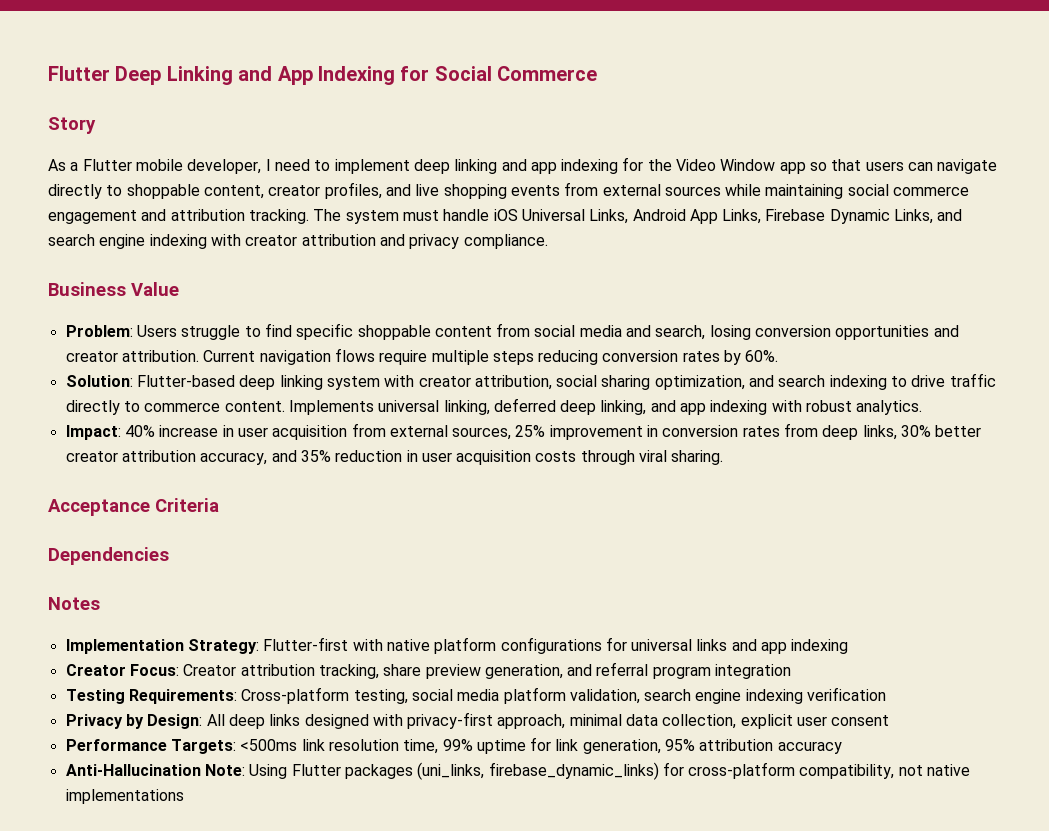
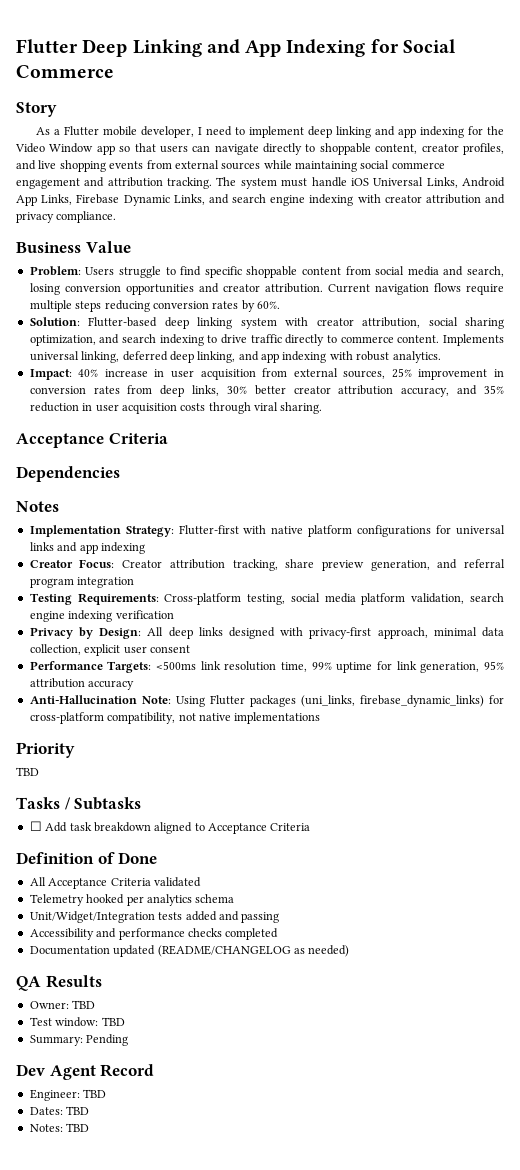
(184, 796) none -> [16,742,75,758] [16,767,39,776] [16,797,142,810] [29,821,311,834] [16,852,158,864] [29,877,201,889] [29,894,235,906] [29,911,280,923] [29,928,279,940] [29,945,350,957] [16,975,102,991] [29,1000,96,1009] [29,1017,125,1027] [29,1034,129,1046] [16,1064,155,1080] [29,1089,107,1101] [29,1106,90,1115] [29,1123,90,1132] // Priority // TBD // Tasks / Subtasks // ☐ Add task breakdown aligned to Acceptance Criteria // Definition of Done // All Acceptance Criteria validated // Telemetry hooked per analytics schema // Unit/Widget/Integration tests added and passing // Accessibility and performance checks completed // Documentation updated (README/CHANGELOG as needed) // QA Results // Owner: TBD // Test window: TBD // Summary: Pending // Dev Agent Record // Engineer: TBD // Dates: TBD // Notes: TBD

